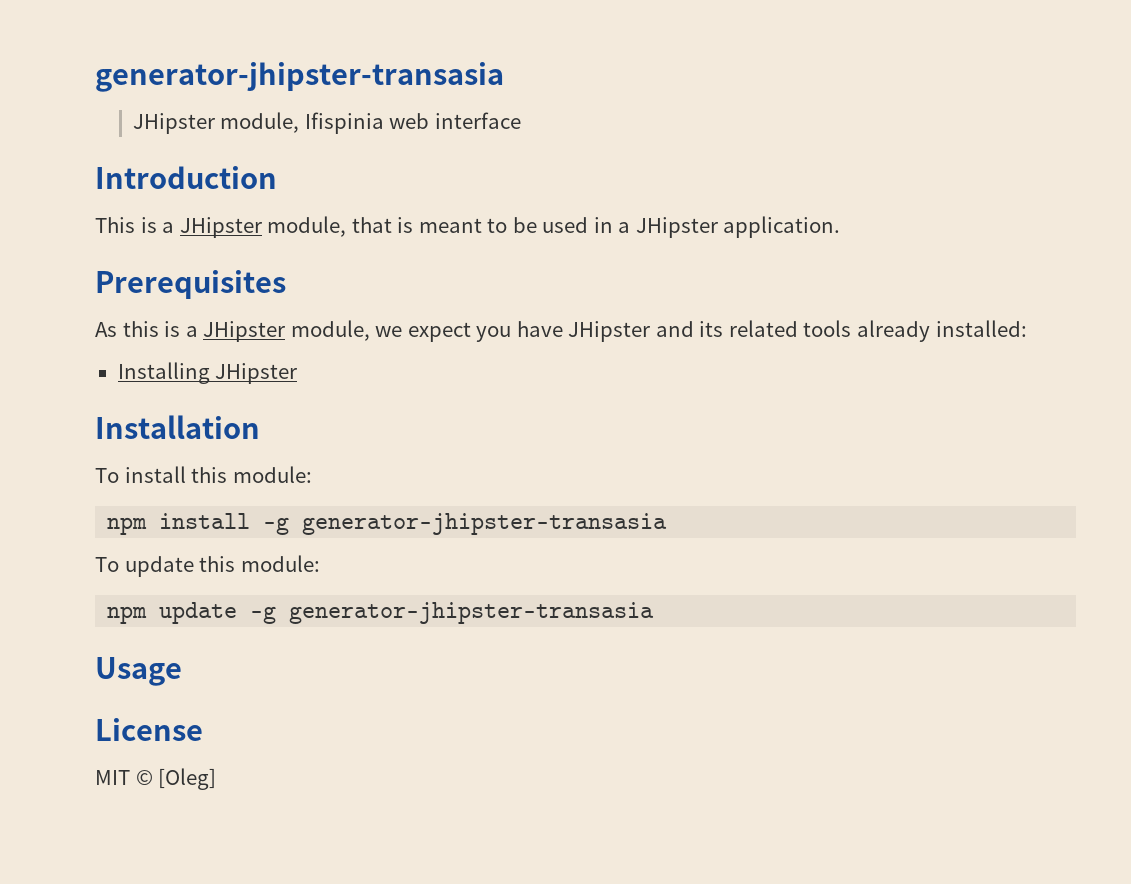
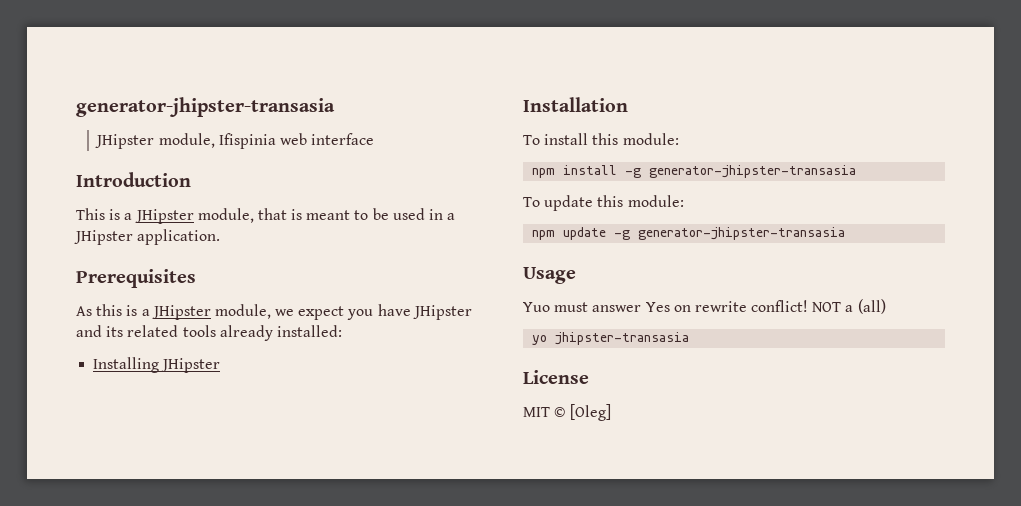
(182, 671) none -> [523,299,886,314] [532,332,690,345] // Yuo must answer Yes on rewrite conflict! NOT a (all) // yo jhipster-transasia

